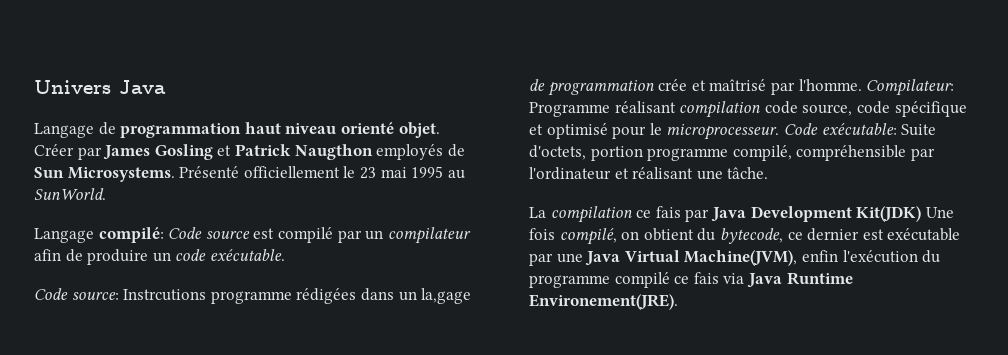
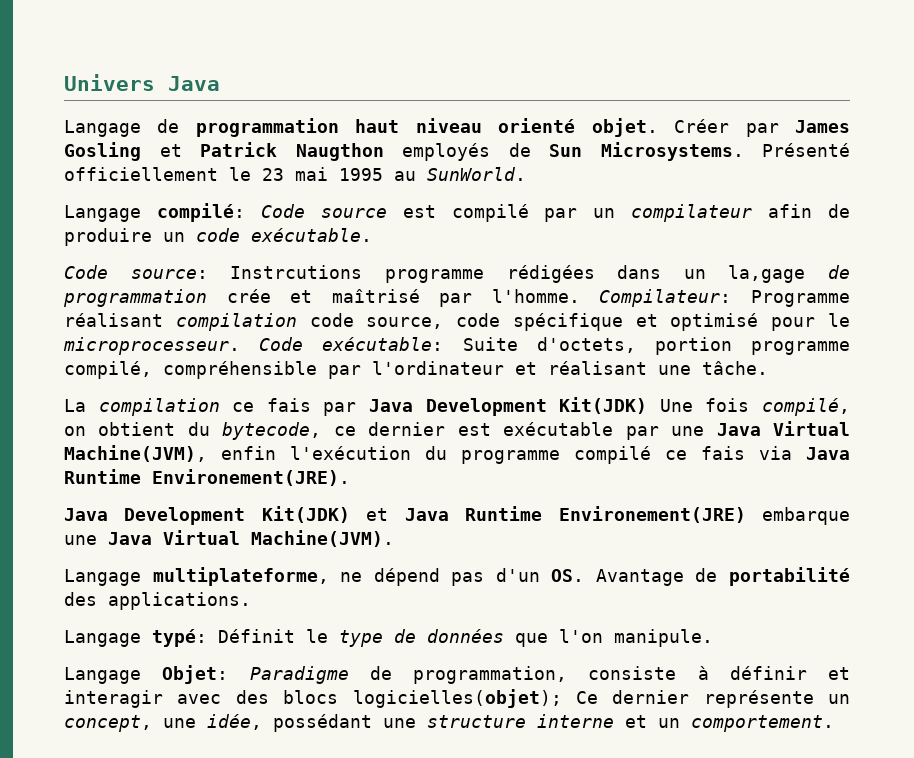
(678, 302) none -> [64,506,851,525] [64,530,394,547] [64,567,850,586] [64,592,251,610] [64,629,713,647] [64,665,850,684] [64,689,850,708] [64,714,834,732] // Java Development Kit(JDK) et Java Runtime Environement(JRE) embarque une Java Virtual Machine(JVM). // Langage multiplateforme, ne dépend pas d'un OS. Avantage de portabilité des applications. // Langage typé: Définit le type de données que l'on manipule. // Langage Objet: Paradigme de programmation, consiste à définir et interagir avec des blocs logicielles(objet); Ce dernier représente un concept, une idée, possédant une structure interne et un comportement.

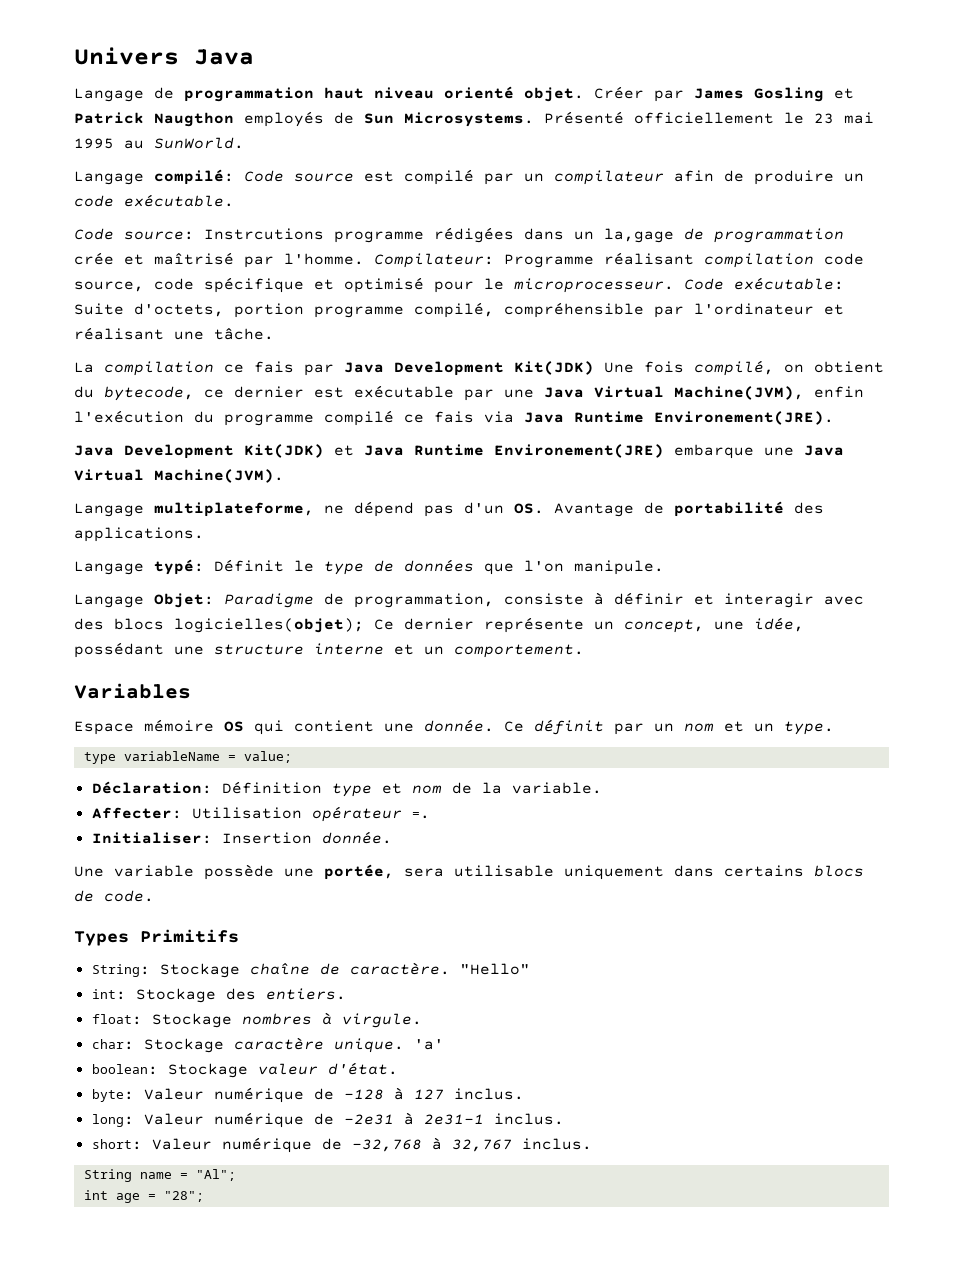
(834, 723) none -> [74,683,191,699] [74,719,834,735] [83,751,292,764] [91,781,602,797] [91,806,430,822] [91,831,392,844] [74,864,864,880] [74,890,154,902] [74,929,239,946] [91,962,530,978] [91,988,346,1003] [91,1012,422,1028] [91,1037,444,1053] [91,1062,398,1078] [91,1087,524,1103] [91,1112,564,1128] [91,1137,592,1153] [83,1169,236,1182] [83,1190,204,1203] // Variables // Espace mémoire OS qui contient une donnée. Ce définit par un nom et un type. // type variableName = value; // Déclaration: Définition type et nom de la variable. // Affecter: Utilisation opérateur =. // Initialiser: Insertion donnée. // Une variable possède une portée, sera utilisable uniquement dans certains blocs de code. // Types Primitifs // String: Stockage chaîne de caractère. "Hello" // int: Stockage des entiers. // float: Stockage nombres à virgule. // char: Stockage caractère unique. 'a' // boolean: Stockage valeur d'état. // byte: Valeur numérique de -128 à 127 inclus. // long: Valeur numérique de -2e31 à 2e31-1 inclus. // short: Valeur numérique de -32,768 à 32,767 inclus. // String name = "Al"; // int age = "28";

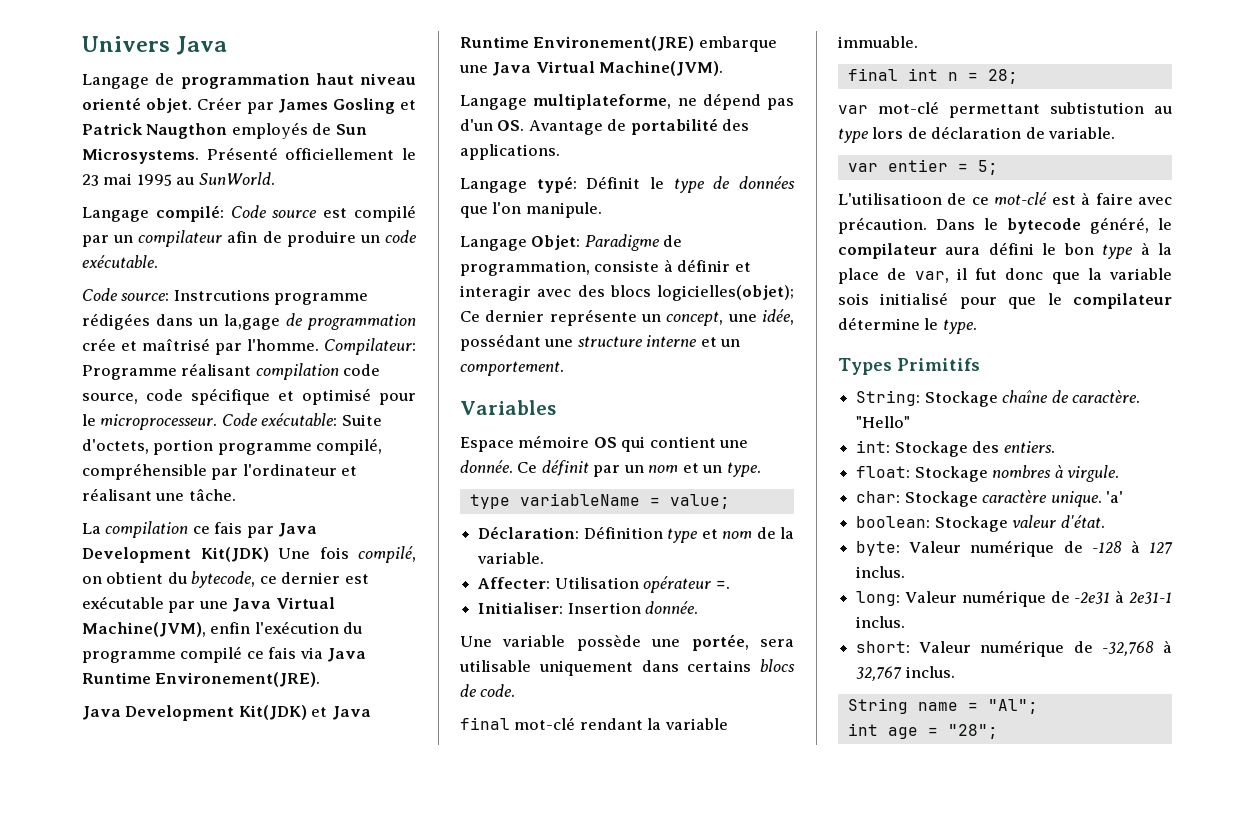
(154, 896) none -> [460,717,728,730] [838,36,918,48] [847,68,1018,84] [838,101,1172,118] [838,126,1116,143] [847,159,998,175] [838,192,1172,205] [838,217,1172,234] [838,242,1172,259] [838,268,1172,284] [838,292,1172,309] [838,317,977,334] // final mot-clé rendant la variable immuable. // final int n = 28; // var mot-clé permettant subtistution au type lors de déclaration de variable. // var entier = 5; // L'utilisatioon de ce mot-clé est à faire avec précaution. Dans le bytecode généré, le compilateur aura défini le bon type à la place de var, il fut donc que la variable sois initialisé pour que le compilateur détermine le type.

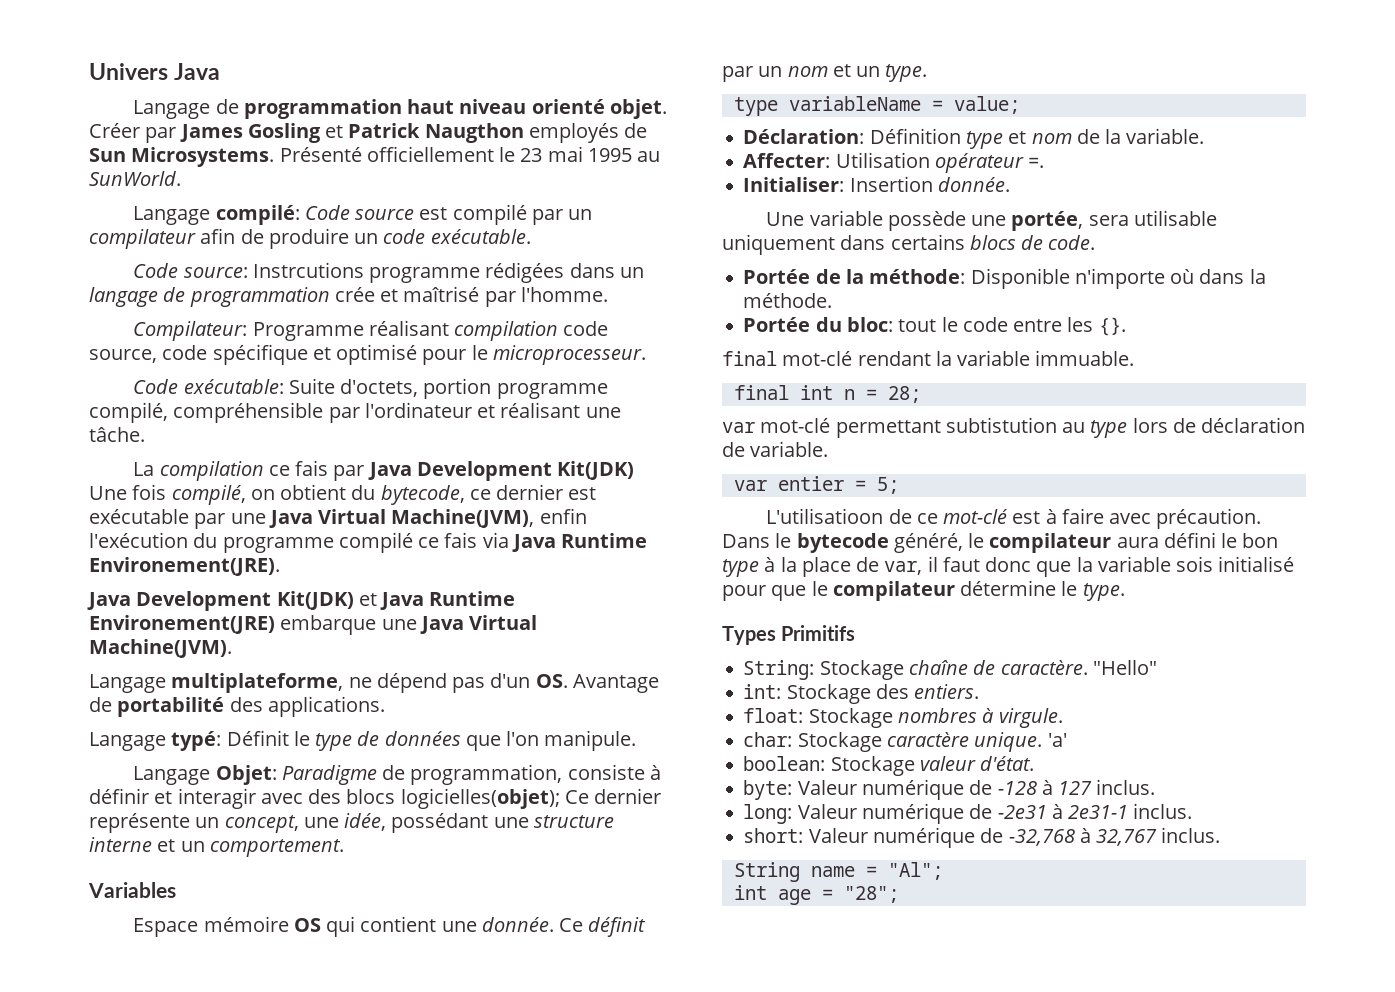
[224,314,280,330] la,gage -> [89,287,158,307] langage
(319, 345) none -> (608, 294) //
(218, 422) none -> (646, 355) //
(516, 690) none -> [743,268,1266,289] [743,293,833,308] [743,317,1126,336] // Portée de la méthode: Disponible n'importe où dans la méthode. // Portée du bloc: tout le code entre les {}.
[975,268,997,280] fut -> [942,557,980,572] faut

